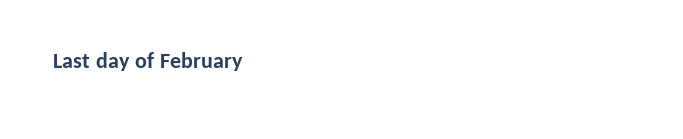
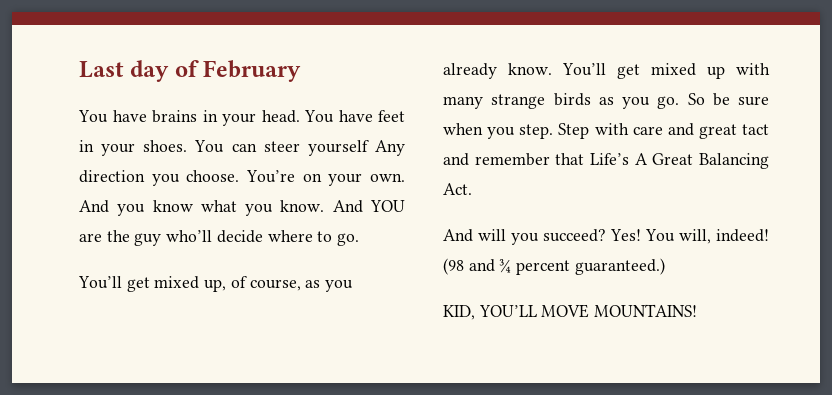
(243, 61) none -> [78,110,405,126] [79,140,406,156] [79,170,405,186] [79,200,405,216] [79,230,360,246] [78,276,354,292] [443,63,770,79] [443,93,769,109] [443,123,769,139] [443,153,769,169] [443,183,472,195] [443,229,769,245] [443,258,665,275] [443,304,698,320] // You have brains in your head. You have feet in your shoes. You can steer yourself Any direction you choose. You’re on your own. And you know what you know. And YOU are the guy who’ll decide where to go. // You’ll get mixed up, of course, as you already know. You’ll get mixed up with many strange birds as you go. So be sure when you step. Step with care and great tact and remember that Life’s A Great Balancing Act. // And will you succeed? Yes! You will, indeed! (98 and ¾ percent guaranteed.) // KID, YOU’LL MOVE MOUNTAINS!

